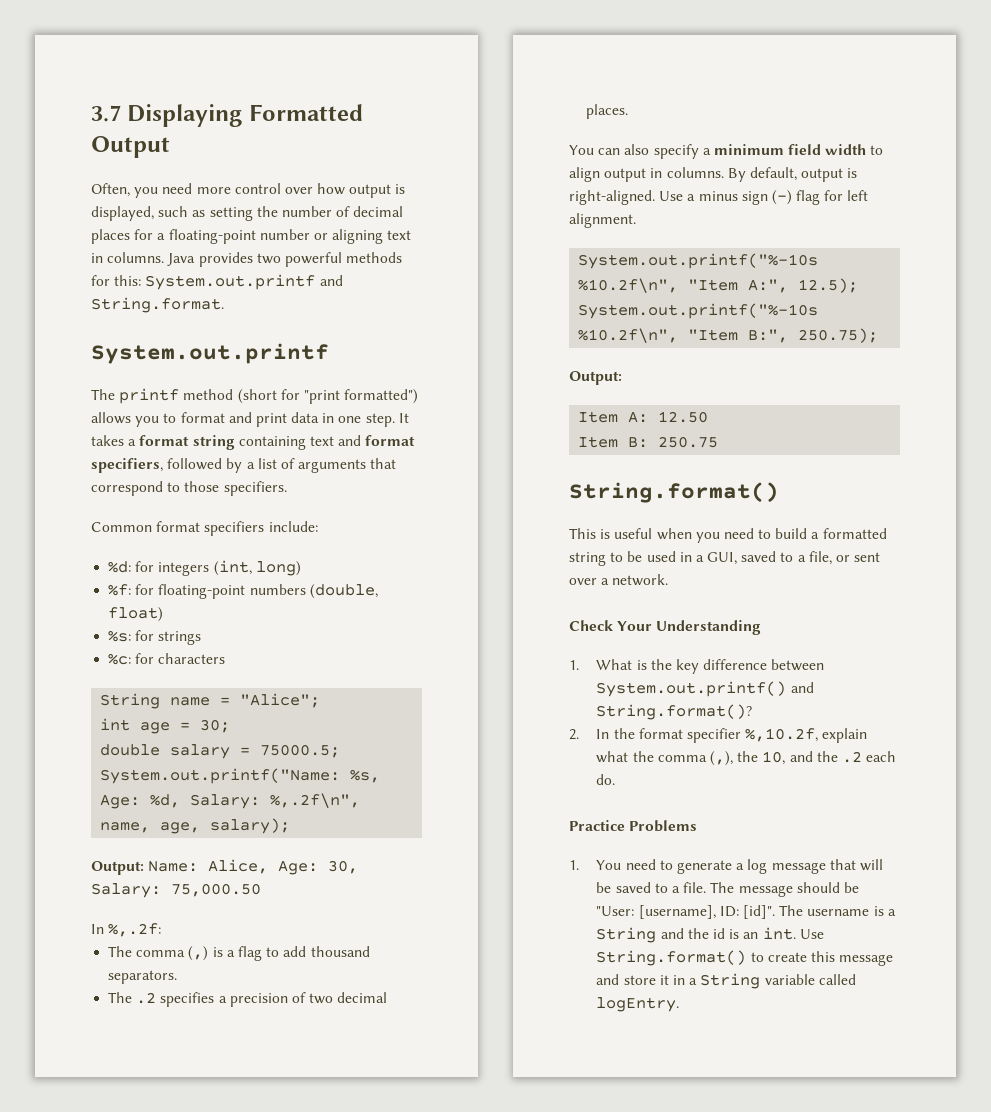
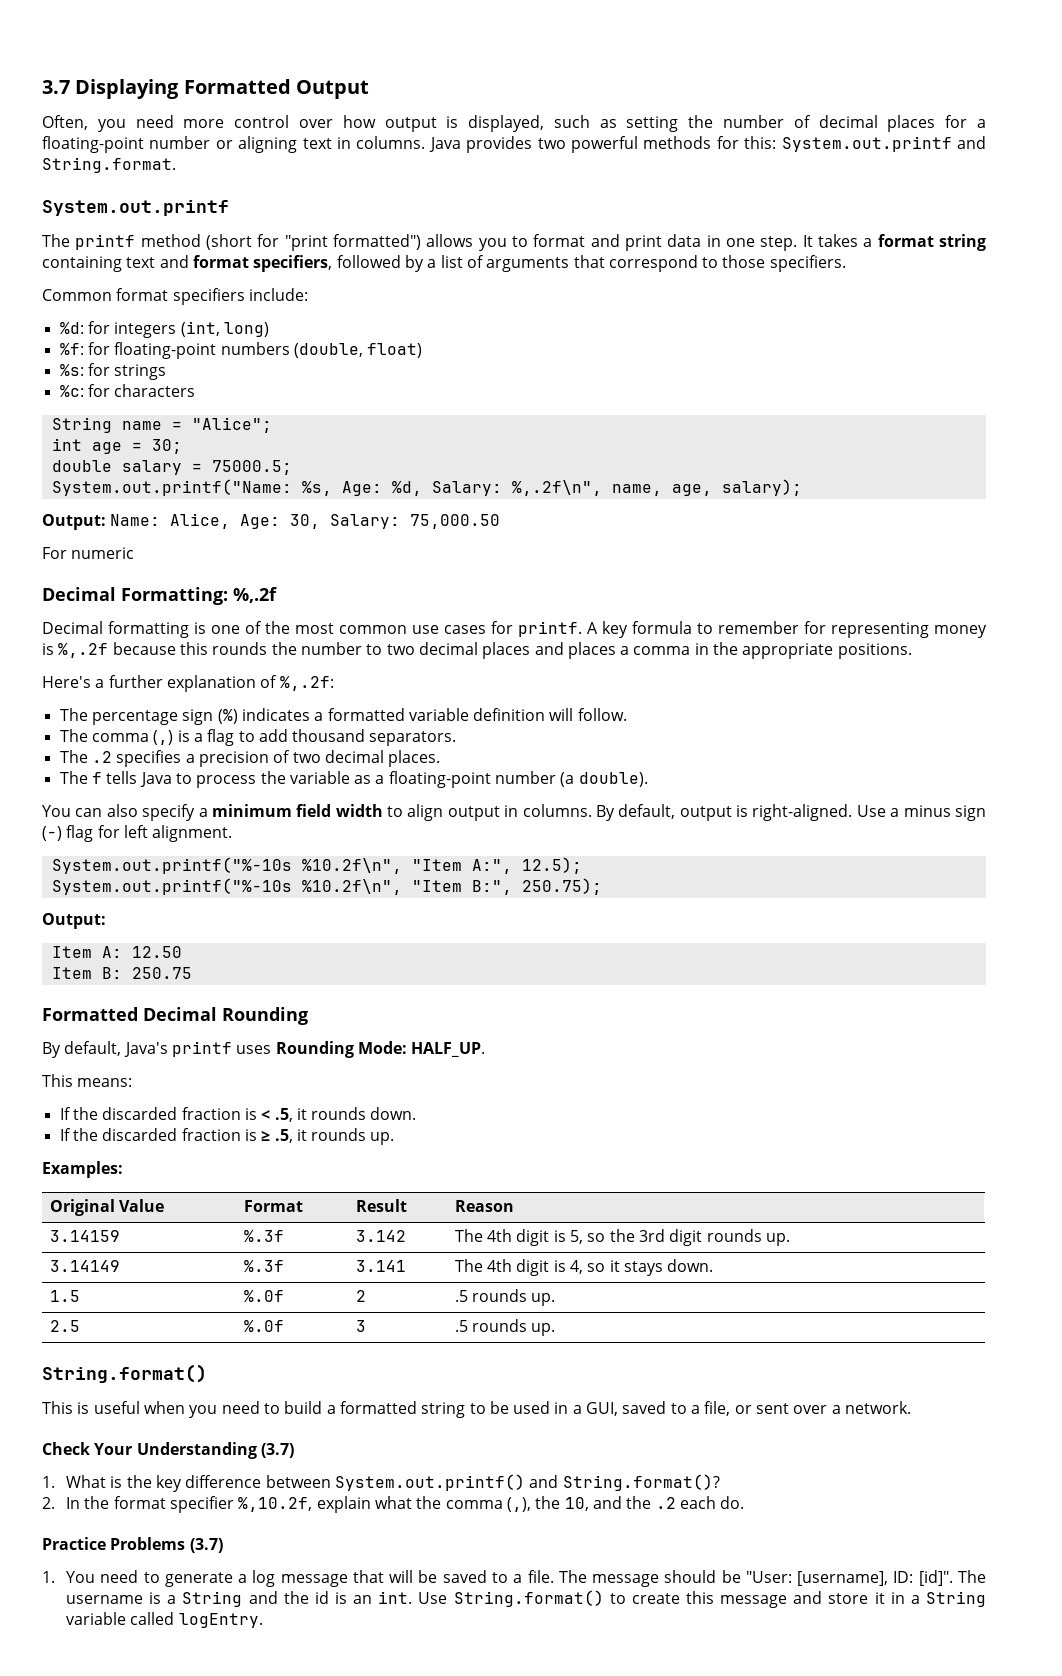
[91,923,162,937] In %,.2f: -> [42,547,135,559] [42,587,277,605] [42,621,987,638] [42,642,912,659] [42,675,334,692] [59,708,627,725] For numeric // Decimal Formatting: %,.2f // Decimal formatting is one of the most common use cases for printf. A key formula to remember for representing money is %,.2f because this rounds the number to two decimal places and places a comma in the appropriate positions. // Here's a further explanation of %,.2f: // The percentage sign (%) indicates a formatted variable definition will follow.
(629, 111) none -> [59,771,648,788] // The f tells Java to process the variable as a floating-point number (a double).
(719, 442) none -> [42,1007,308,1025] [42,1041,486,1058] [42,1074,133,1087] [59,1107,417,1122] [59,1128,395,1145] [42,1161,123,1178] [49,1199,165,1216] [243,1200,303,1212] [355,1199,407,1212] [454,1200,514,1212] [49,1230,120,1242] [243,1230,284,1242] [355,1230,406,1242] [454,1229,790,1246] [49,1260,120,1272] [243,1260,284,1272] [355,1260,406,1272] [454,1259,714,1276] [49,1290,80,1302] [243,1290,284,1302] [355,1290,366,1302] [454,1289,556,1306] [49,1320,80,1332] [243,1320,284,1332] [355,1320,366,1332] [454,1319,556,1336] // Formatted Decimal Rounding // By default, Java's printf uses Rounding Mode: HALF_UP. // This means: // If the discarded fraction is < .5, it rounds down. // If the discarded fraction is ≥ .5, it rounds up. // Examples: // Original Value | Format | Result | Reason // 3.14159 | %.3f | 3.142 | The 4th digit is 5, so the 3rd digit rounds up. // 3.14149 | %.3f | 3.141 | The 4th digit is 4, so it stays down. // 1.5 | %.0f | 2 | .5 rounds up. // 2.5 | %.0f | 3 | .5 rounds up.
(762, 627) none -> [260,1443,294,1458] (3.7)
(698, 826) none -> [189,1538,223,1553] (3.7)

